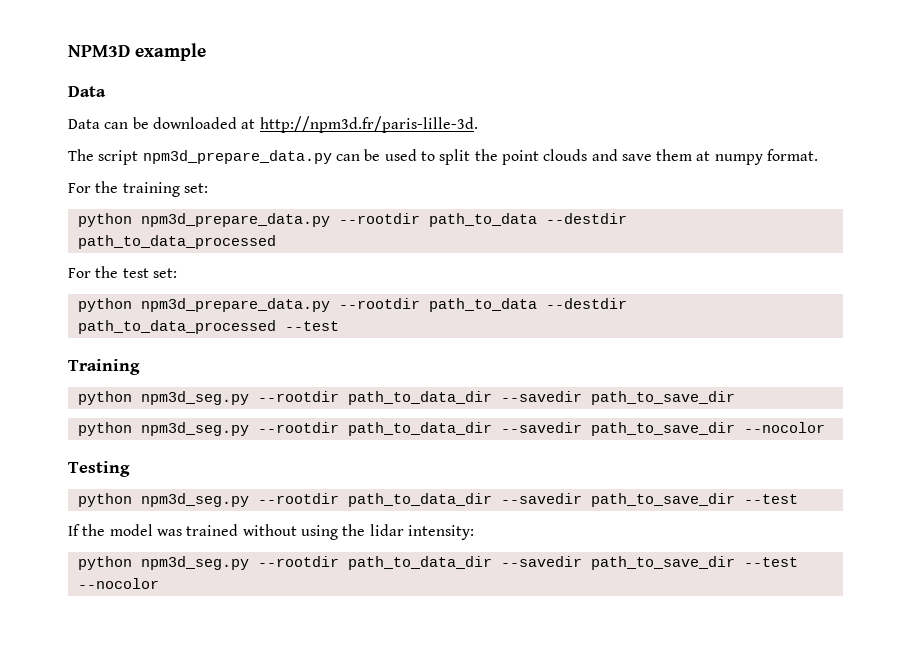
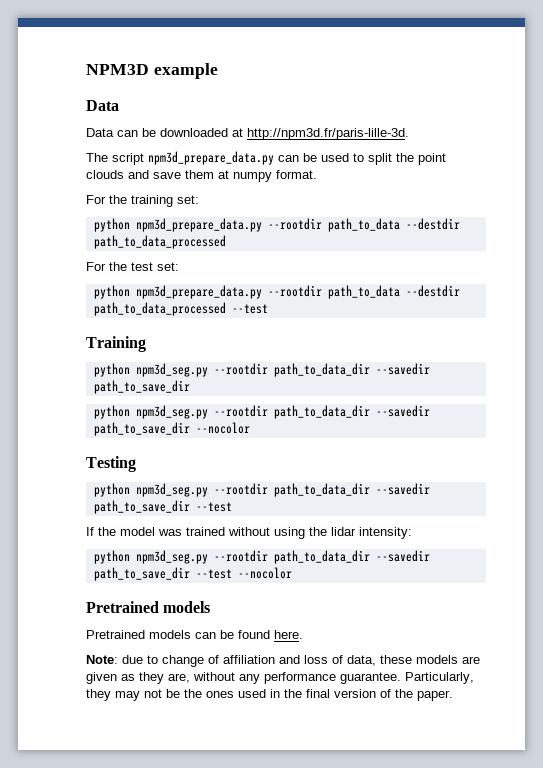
(159, 583) none -> [86,601,211,613] [86,630,303,639] [86,655,480,667] [86,672,474,684] [86,689,453,701] // Pretrained models // Pretrained models can be found here. // Note: due to change of affiliation and loss of data, these models are given as they are, without any performance guarantee. Particularly, they may not be the ones used in the final version of the paper.

